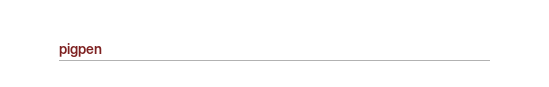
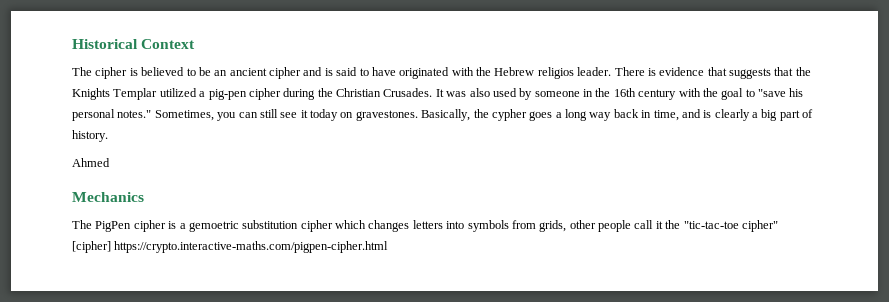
[59,43,102,57] pigpen -> [72,39,196,49] [72,67,811,79] [72,88,804,100] [72,109,814,121] [72,130,108,142] [72,158,110,167] [72,192,144,202] [72,220,778,232] [72,241,389,253] Historical Context // The cipher is believed to be an ancient cipher and is said to have originated with the Hebrew religios leader. There is evidence that suggests that the Knights Templar utilized a pig-pen cipher during the Christian Crusades. It was also used by someone in the 16th century with the goal to "save his personal notes." Sometimes, you can still see it today on gravestones. Basically, the cypher goes a long way back in time, and is clearly a big part of history. // Ahmed // Mechanics // The PigPen cipher is a gemoetric substitution cipher which changes letters into symbols from grids, other people call it the "tic-tac-toe cipher" [cipher] https://crypto.interactive-maths.com/pigpen-cipher.html

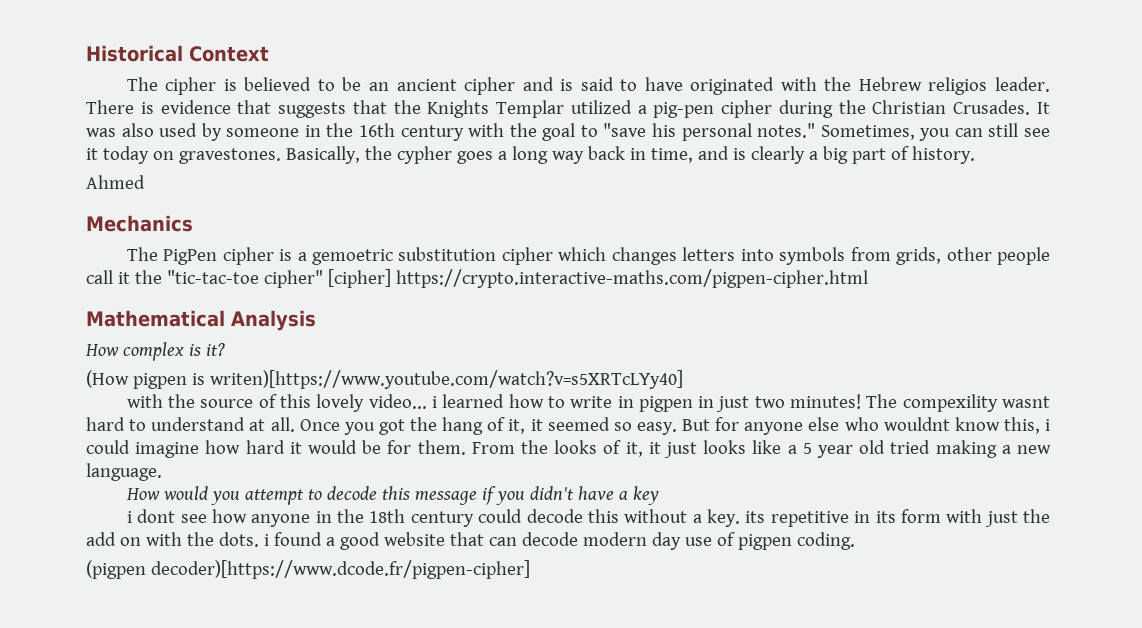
(389, 247) none -> [86,310,316,331] [85,342,225,361] [86,370,683,389] [126,394,1051,412] [86,417,1050,435] [86,440,1052,458] [86,463,162,481] [125,486,659,505] [126,509,1050,527] [86,532,855,550] [86,560,530,579] // Mathematical Analysis // How complex is it? // (How pigpen is writen)[https://www.youtube.com/watch?v=s5XRTcLYy40] // with the source of this lovely video... i learned how to write in pigpen in just two minutes! The compexility wasnt hard to understand at all. Once you got the hang of it, it seemed so easy. But for anyone else who wouldnt know this, i could imagine how hard it would be for them. From the looks of it, it just looks like a 5 year old tried making a new language. // How would you attempt to decode this message if you didn't have a key // i dont see how anyone in the 18th century could decode this without a key. its repetitive in its form with just the add on with the dots. i found a good website that can decode modern day use of pigpen coding. // (pigpen decoder)[https://www.dcode.fr/pigpen-cipher]

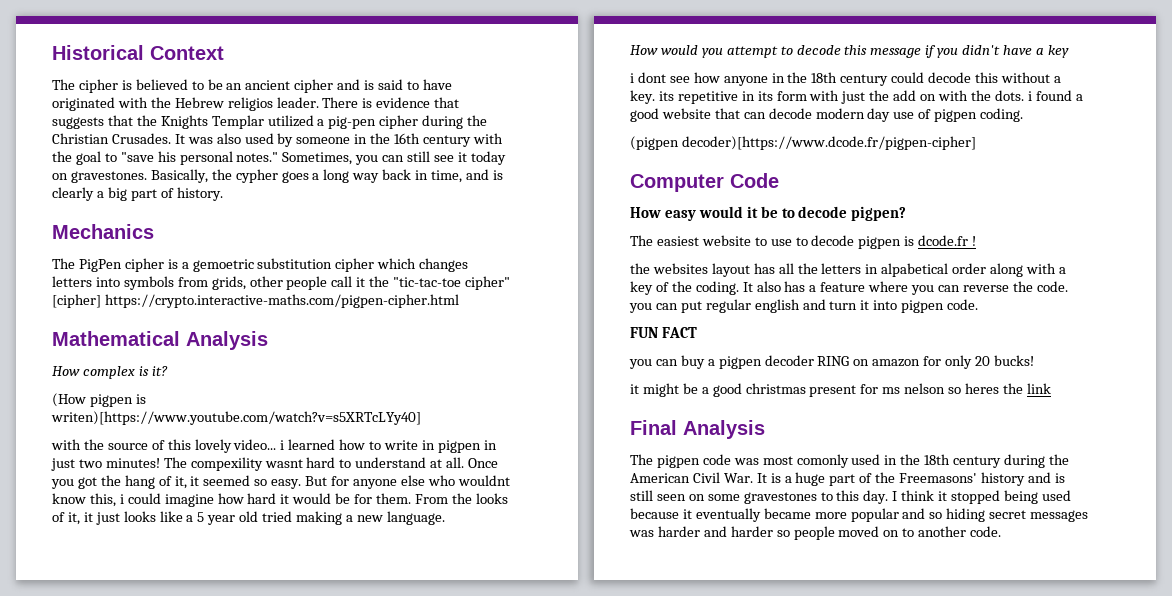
[86,175,145,189] // Ahmed -> (223, 194) none
(530, 569) none -> [630,173,779,192] [630,206,907,221] [630,235,977,249] [630,263,1066,277] [630,281,1068,295] [629,299,979,313] [630,327,697,338] [629,355,1034,369] [630,383,1051,397] [630,420,765,439] [630,454,1069,468] [630,472,1065,486] [630,490,1071,504] [630,508,1089,522] [629,526,1002,540] // Computer Code // How easy would it be to decode pigpen? // The easiest website to use to decode pigpen is dcode.fr ! // the websites layout has all the letters in alpabetical order along with a key of the coding. It also has a feature where you can reverse the code. you can put regular english and turn it into pigpen code. // FUN FACT // you can buy a pigpen decoder RING on amazon for only 20 bucks! // it might be a good christmas present for ms nelson so heres the link // Final Analysis // The pigpen code was most comonly used in the 18th century during the American Civil War. It is a huge part of the Freemasons' history and is still seen on some gravestones to this day. I think it stopped being used because it eventually became more popular and so hiding secret messages was harder and harder so people moved on to another code.

